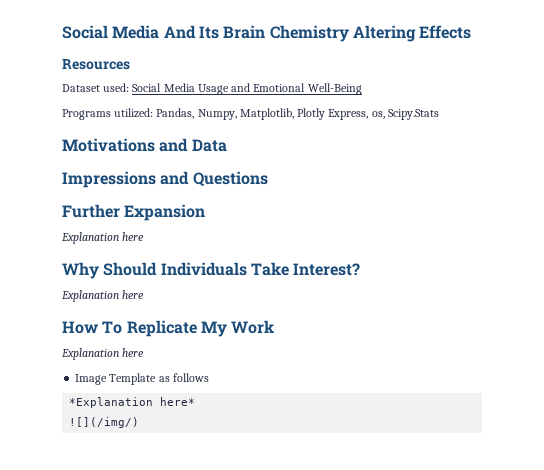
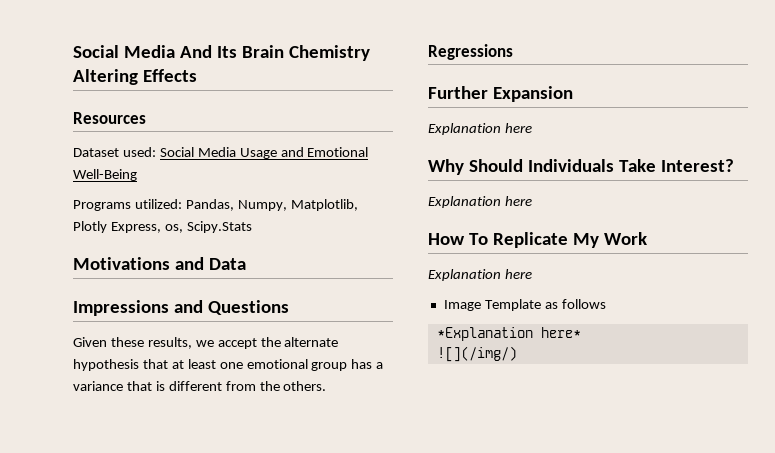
(268, 179) none -> [73,337,339,349] [73,359,384,371] [73,381,327,391] [428,44,513,60] // Given these results, we accept the alternate hypothesis that at least one emotional group has a variance that is different from the others. // Regressions

